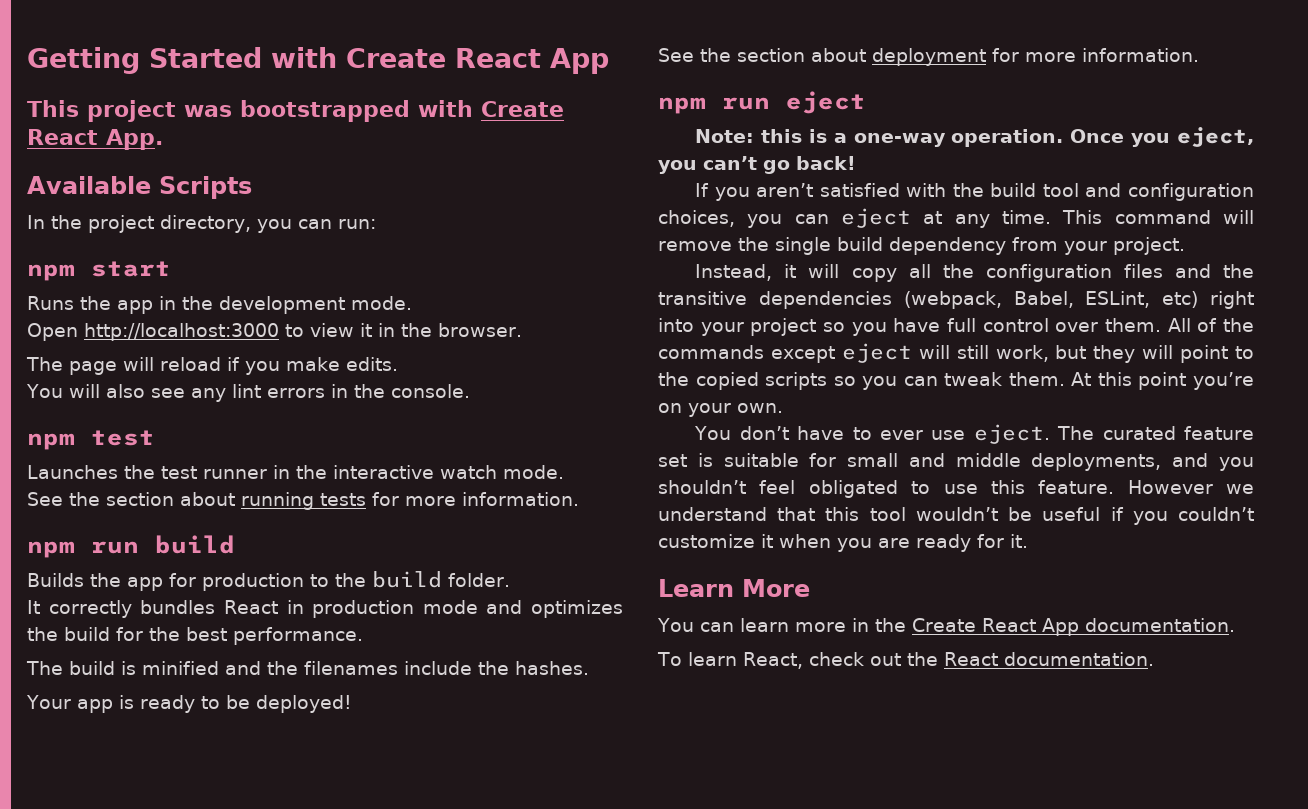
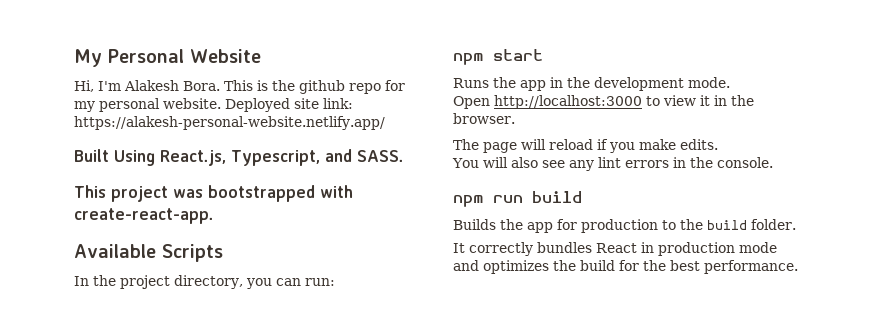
[27,47,609,74] Getting Started with Create React App -> [74,49,261,67] [74,80,405,94] [74,98,353,112] [74,116,385,130] [74,149,404,166] My Personal Website // Hi, I'm Alakesh Bora. This is the github repo for my personal website. Deployed site link: https://alakesh-personal-website.netlify.app/ // Built Using React.js, Typescript, and SASS.
[481,101,564,117] [27,129,163,150] Create React App. -> [74,208,214,224] create-react-app.
[27,430,155,450] [27,465,564,479] [27,492,579,510] // npm test // Launches the test runner in the interactive watch mode. // See the section about running tests for more information. -> (773, 162) none
[26,661,589,675] [26,695,352,713] [658,48,1199,66] [658,91,866,114] [695,127,1254,147] [658,156,856,174] [695,183,1254,201] [658,208,1254,228] [658,237,1185,255] [695,264,1254,282] [658,291,1254,309] [658,318,1254,336] [658,343,1254,363] [658,372,1254,390] [658,403,783,417] [694,424,1254,444] [658,453,1254,471] [658,480,1254,498] [658,507,1254,525] [658,534,1028,552] [658,579,810,597] [657,618,1235,636] [657,652,1154,669] // The build is minified and the filenames include the hashes. // Your app is ready to be deployed! // See the section about deployment for more information. // npm run eject // Note: this is a one-way operation. Once you eject, you can’t go back! // If you aren’t satisfied with the build tool and configuration choices, you can eject at any time. This command will remove the single build dependency from your project. // Instead, it will copy all the configuration files and the transitive dependencies (webpack, Babel, ESLint, etc) right into your project so you have full control over them. All of the commands except eject will still work, but they will point to the copied scripts so you can tweak them. At this point you’re on your own. // You don’t have to ever use eject. The curated feature set is suitable for small and middle deployments, and you shouldn’t feel obligated to use this feature. However we understand that this tool wouldn’t be useful if you couldn’t customize it when you are ready for it. // Learn More // You can learn more in the Create React App documentation. // To learn React, check out the React documentation. -> (798, 267) none

